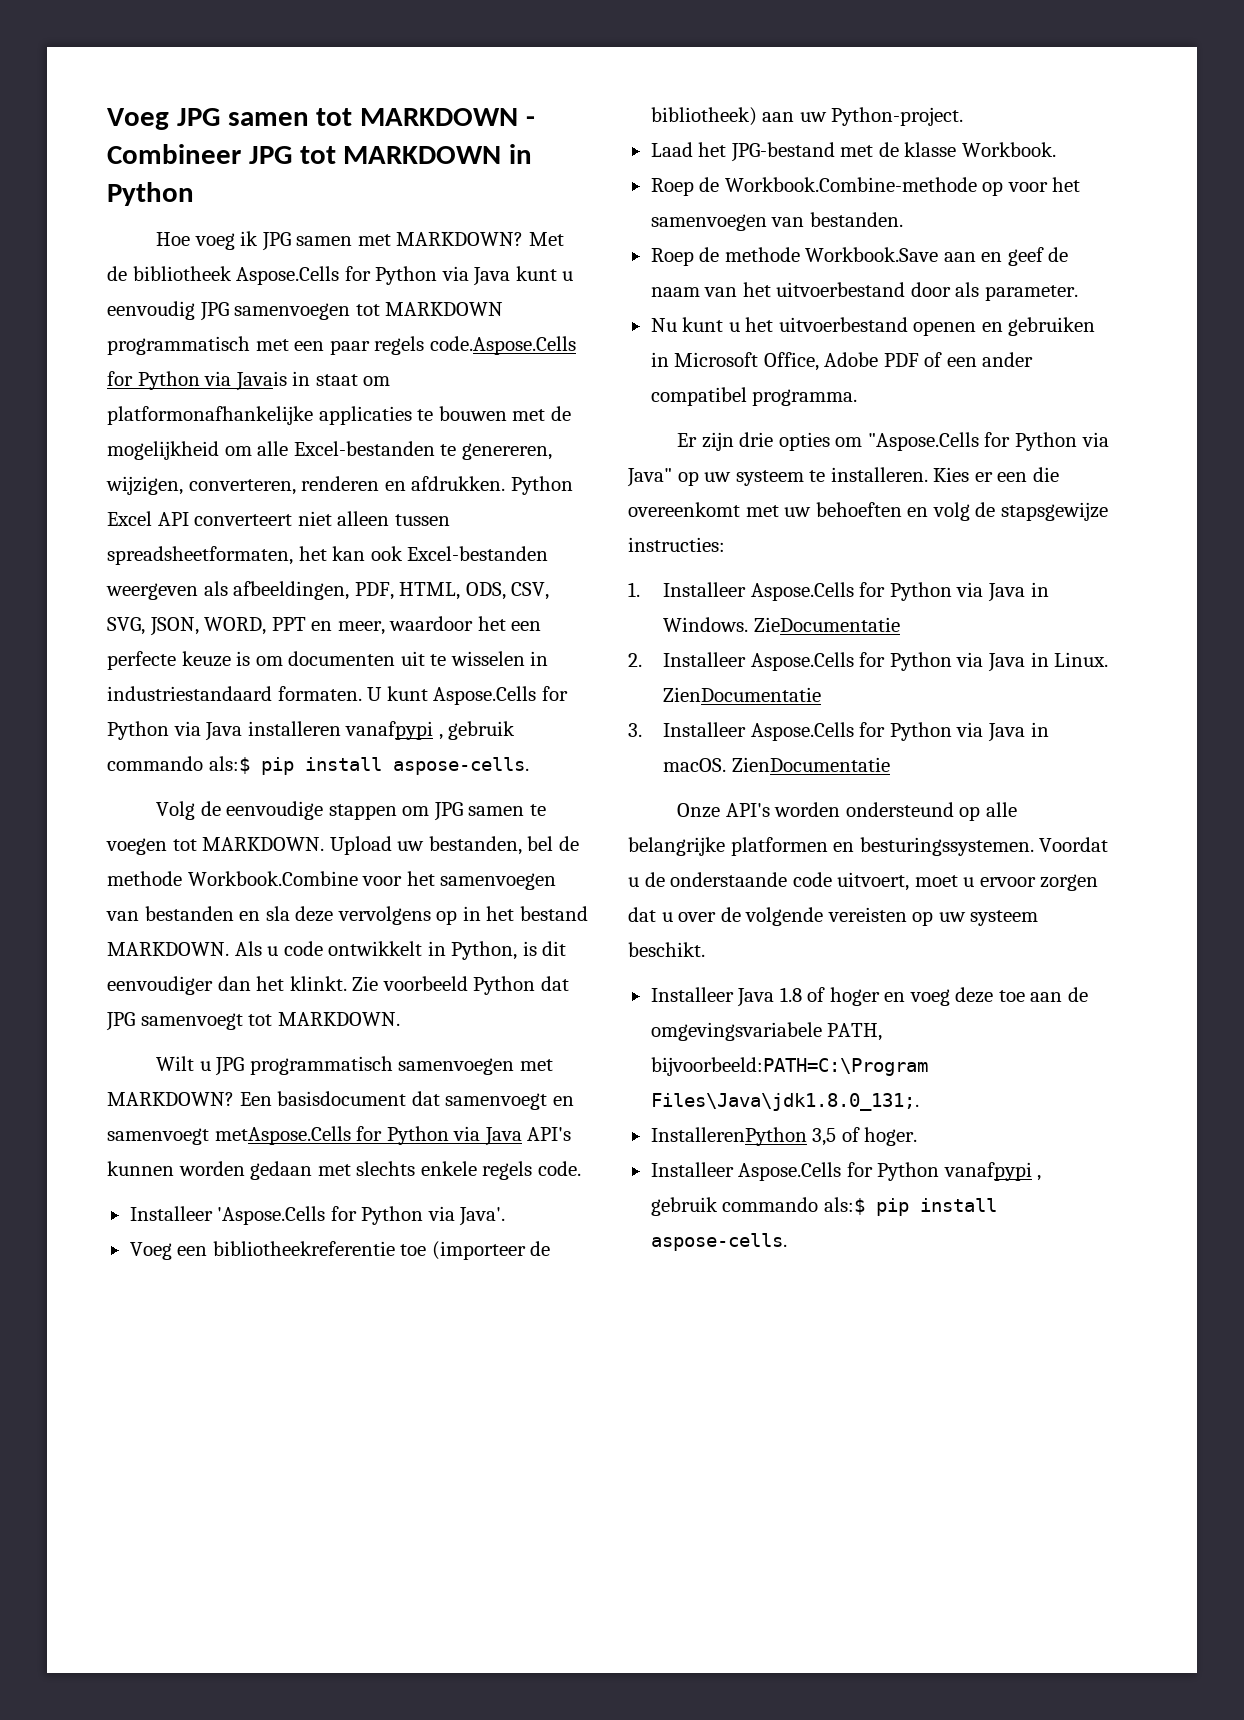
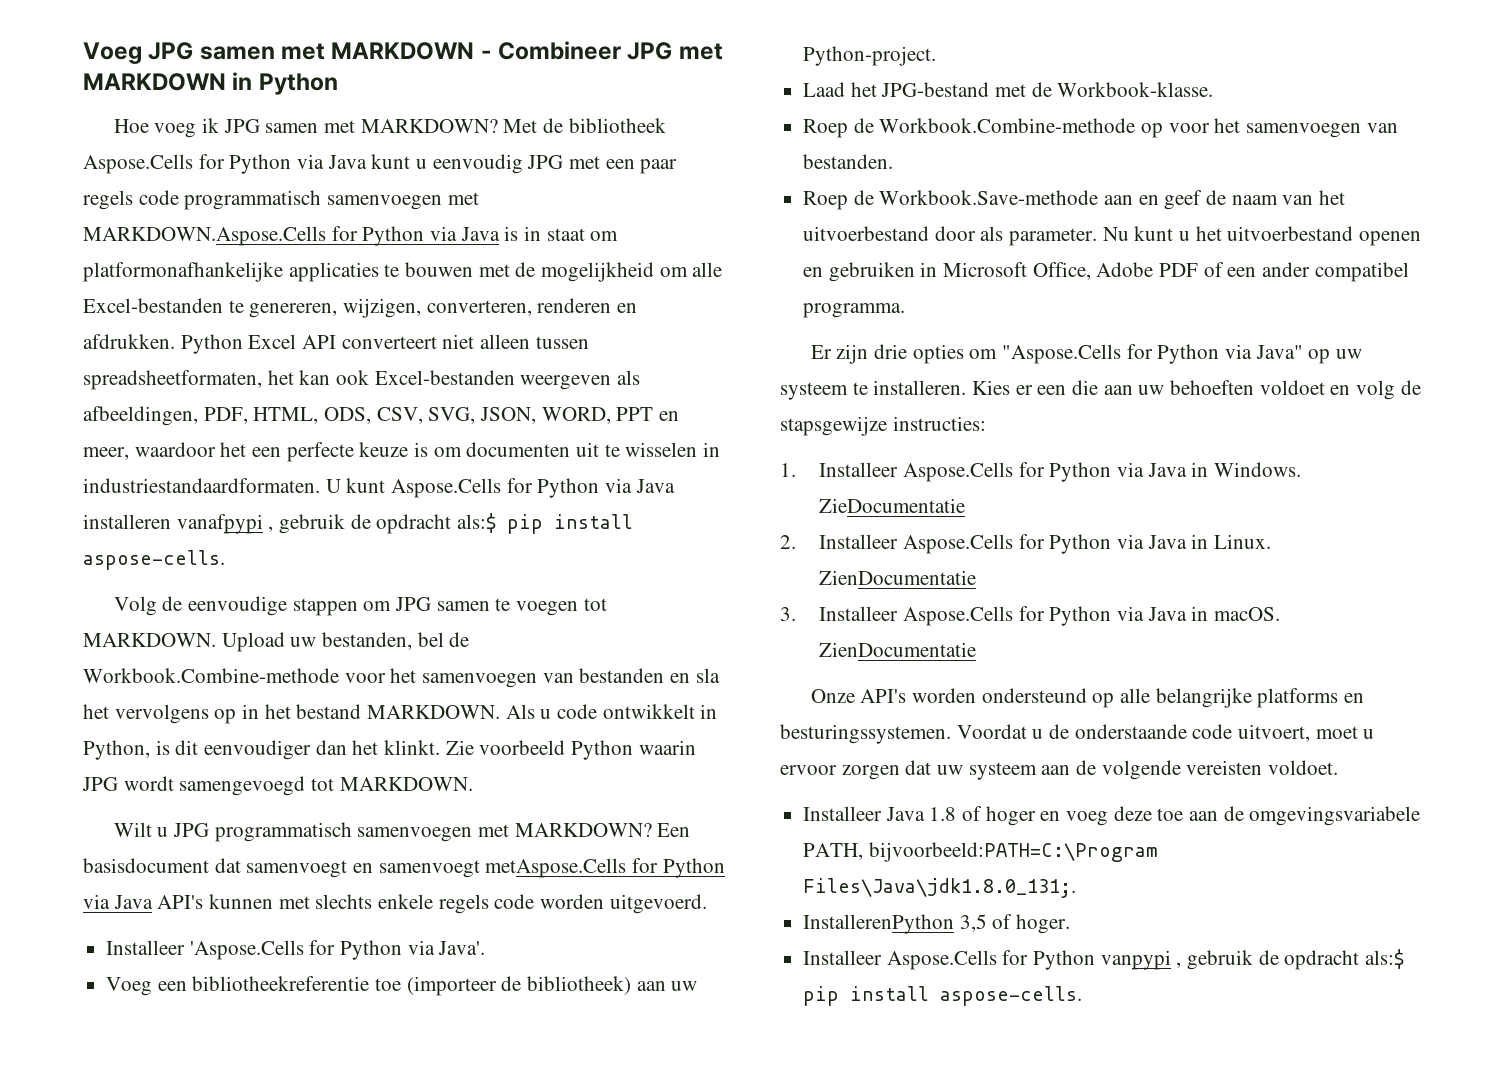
[316,108,353,126] tot -> [281,43,326,60] met
[299,146,336,164] tot -> [678,43,723,60] met
[234,302,504,320] [107,336,576,355] [107,371,287,391] samenvoegen tot MARKDOWN programmatisch met een paar regels code.Aspose.Cells for Python via Javais -> [569,156,678,174] [83,190,479,210] [83,226,519,246] met een paar regels code programmatisch samenvoegen met MARKDOWN.Aspose.Cells for Python via Java is
[107,686,362,701] industriestandaard formaten. -> [83,478,320,493] industriestandaardformaten.
[107,756,203,771] commando -> [350,514,452,534] de opdracht
[107,871,358,886] methode Workbook.Combine -> [83,668,339,683] Workbook.Combine-methode
[295,906,334,922] deze -> [83,704,109,719] het
[540,976,569,991] [106,1012,243,1031] dat JPG samenvoegt -> [638,740,696,755] [82,776,306,796] waarin JPG wordt samengevoegd
[178,1161,313,1180] worden gedaan -> (274, 901) none
[537,1161,581,1176] code. -> [494,894,707,914] code worden uitgevoerd.
[904,142,1056,157] klasse Workbook. -> [1057,82,1214,97] Workbook-klasse.
[724,247,939,262] methode Workbook.Save -> [879,190,1099,205] Workbook.Save-methode
(1078, 293) // -> (1098, 237) none
[628,502,779,517] overeenkomt met -> [1103,385,1133,395] aan
(902, 509) none -> [1259,380,1325,395] voldoet
[730,837,828,856] platformen -> [1257,688,1339,708] platforms
[661,907,1039,926] [628,942,705,957] u over de volgende vereisten op uw systeem beschikt. -> [937,760,1339,780] uw systeem aan de volgende vereisten voldoet.
[943,1162,1042,1181] [650,1197,819,1216] vanafpypi , gebruik commando -> [1100,950,1360,970] vanpypi , gebruik de opdracht

